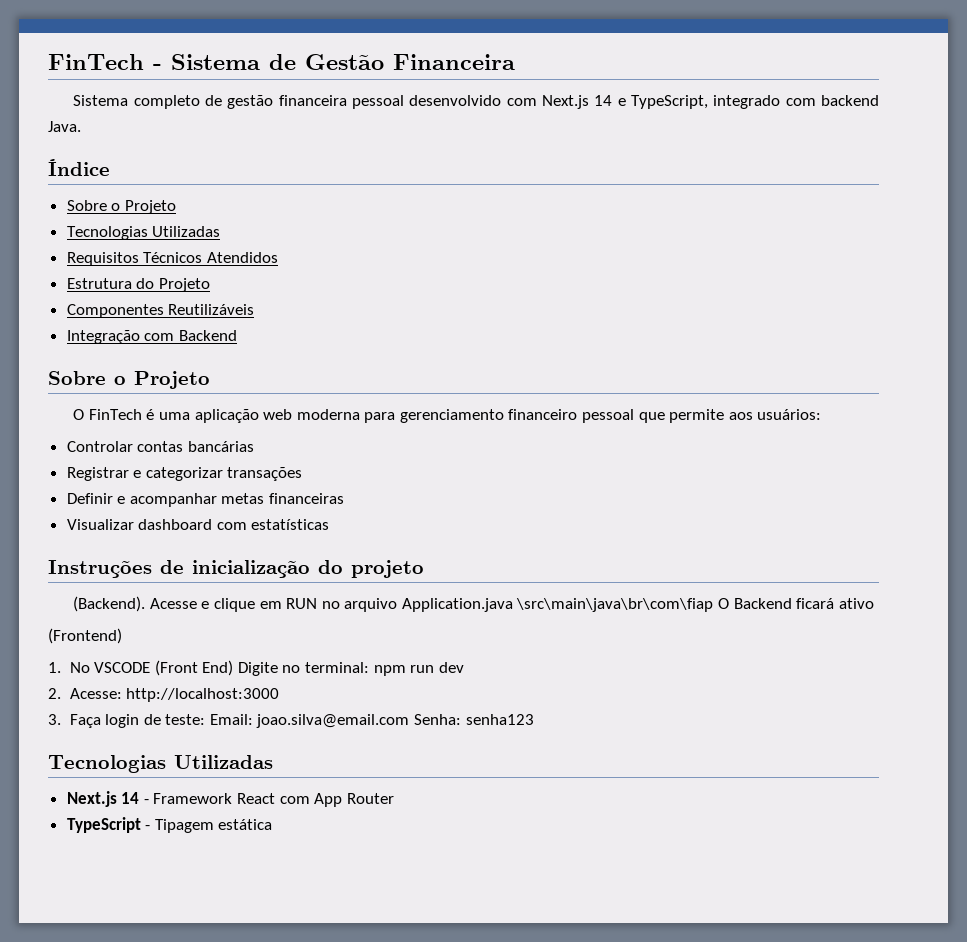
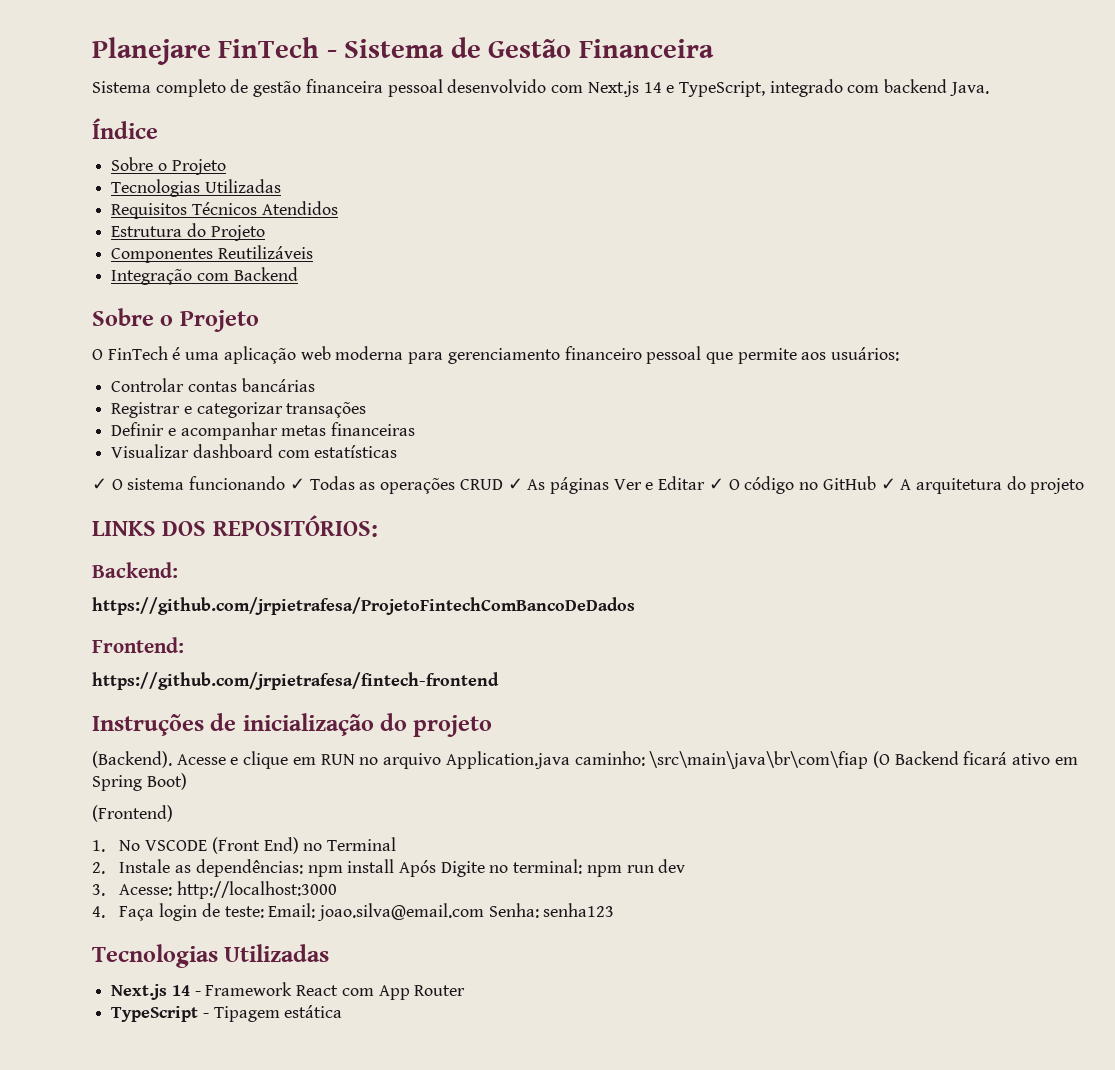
(48, 62) none -> [92,37,211,65] Planejare
(330, 524) none -> [92,476,1085,494] [92,515,378,537] [92,562,178,578] [92,597,635,615] [92,637,184,653] [92,672,499,690] // ✓ O sistema funcionando ✓ Todas as operações CRUD ✓ As páginas Ver e Editar ✓ O código no GitHub ✓ A arquitetura do projeto // LINKS DOS REPOSITÓRIOS: // Backend: // https://github.com/jrpietrafesa/ProjetoFintechComBancoDeDados // Frontend: // https://github.com/jrpietrafesa/fintech-frontend
[516,598,730,612] \src\main\java\br\com\fiap O -> [574,751,890,769] caminho: \src\main\java\br\com\fiap (O
(874, 603) none -> [1054,757,1078,765] [92,773,187,791] em Spring Boot)
(234, 668) none -> [303,837,397,851] [92,859,437,877] no Terminal // 2. Instale as dependências: npm install Após
[48,688,61,699] 2. -> [92,884,105,896] 3.
[48,714,61,725] 3. -> [92,906,105,918] 4.

